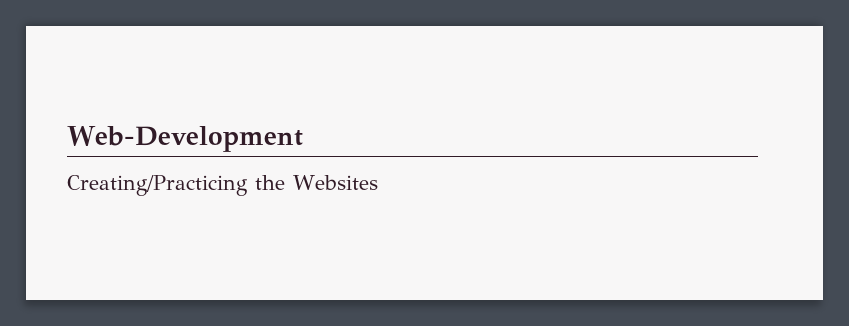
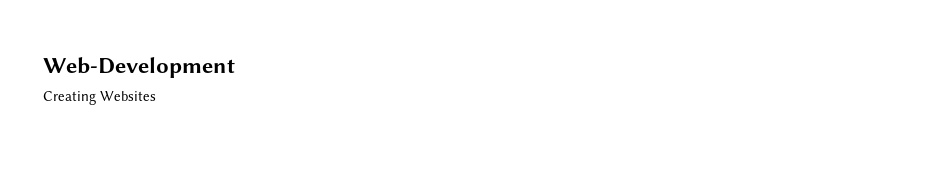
[67,175,285,196] Creating/Practicing the -> [43,91,96,105] Creating

